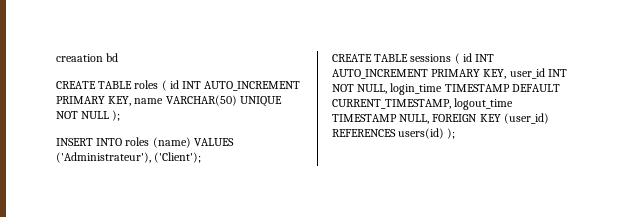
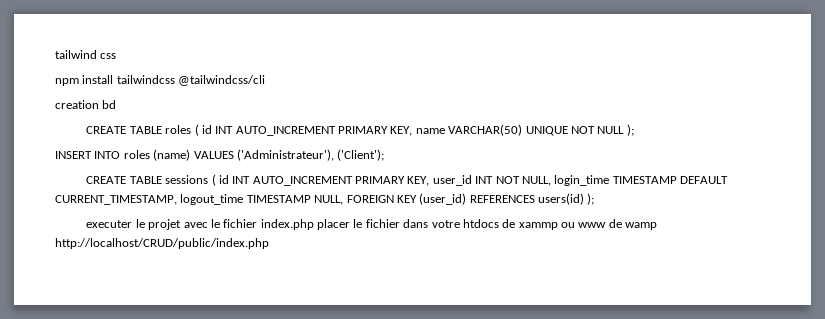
[56,54,103,62] creaation -> [55,50,117,59] [55,75,266,86] [55,100,99,109] tailwind css // npm install tailwindcss @tailwindcss/cli // creation
(456, 133) none -> [86,219,658,230] [55,238,269,249] // executer le projet avec le fichier index.php placer le fichier dans votre htdocs de xammp ou www de wamp http://localhost/CRUD/public/index.php

